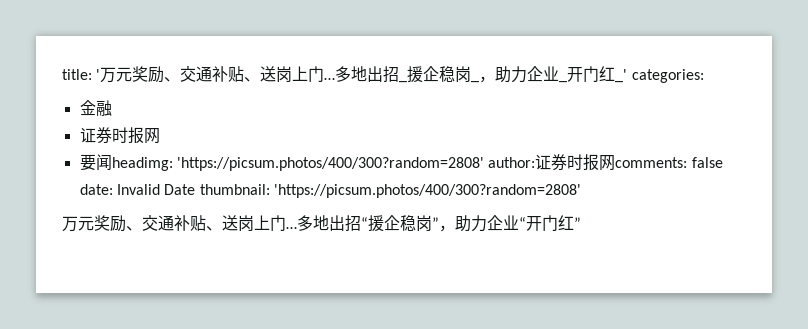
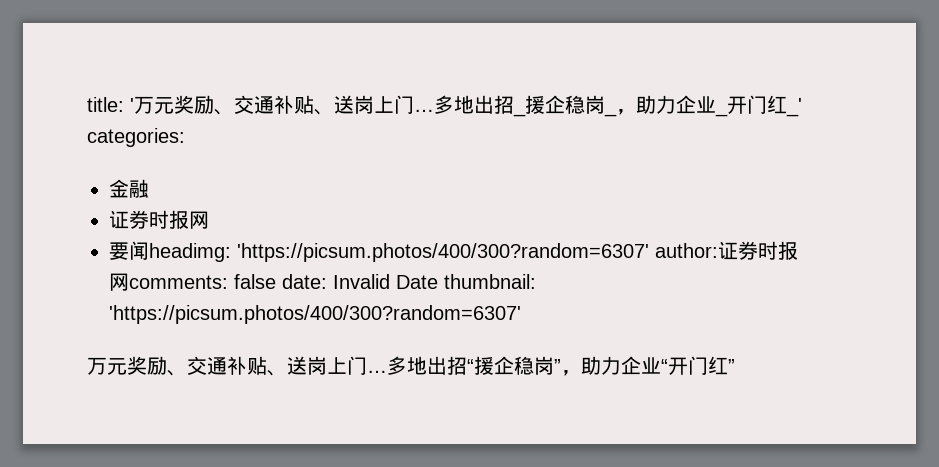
[176,157,484,171] 'https://picsum.photos/400/300?random=2808' -> [237,243,649,262] 'https://picsum.photos/400/300?random=6307'
[273,184,581,198] 'https://picsum.photos/400/300?random=2808' -> [109,305,521,324] 'https://picsum.photos/400/300?random=6307'

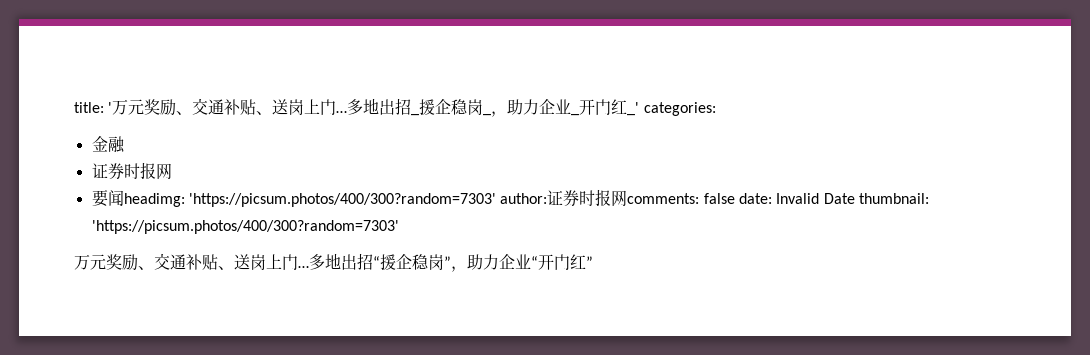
[237,243,649,262] 'https://picsum.photos/400/300?random=6307' -> [188,193,496,207] 'https://picsum.photos/400/300?random=7303'
[109,305,521,324] 'https://picsum.photos/400/300?random=6307' -> [91,220,399,234] 'https://picsum.photos/400/300?random=7303'

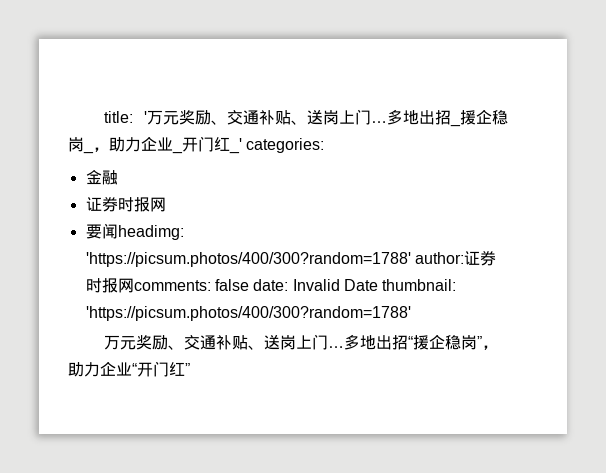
[188,193,496,207] 'https://picsum.photos/400/300?random=7303' -> [85,252,411,267] 'https://picsum.photos/400/300?random=1788'
[91,220,399,234] 'https://picsum.photos/400/300?random=7303' -> [85,306,411,321] 'https://picsum.photos/400/300?random=1788'

